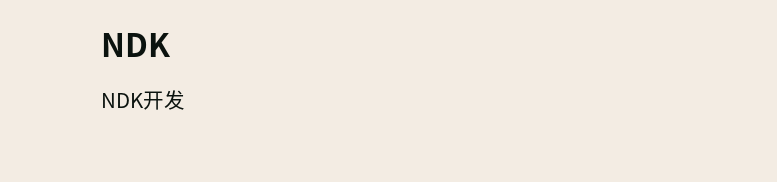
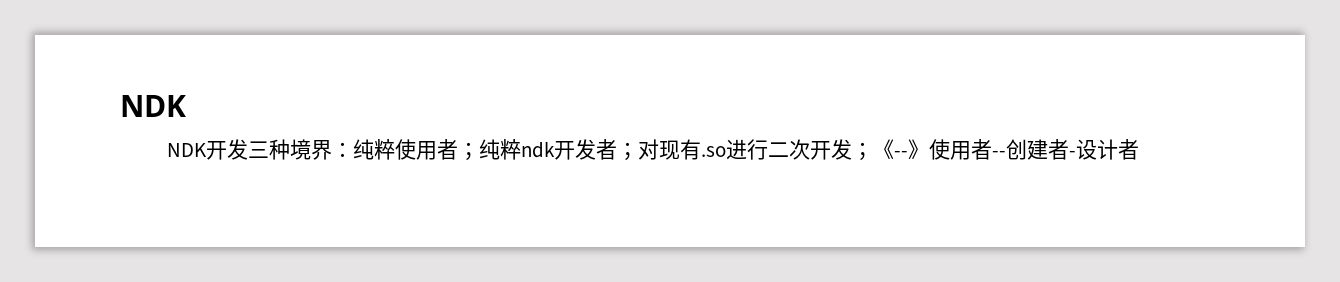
(185, 100) none -> [247,139,1139,161] 三种境界：纯粹使用者；纯粹ndk开发者；对现有.so进行二次开发；《--》使用者--创建者-设计者

